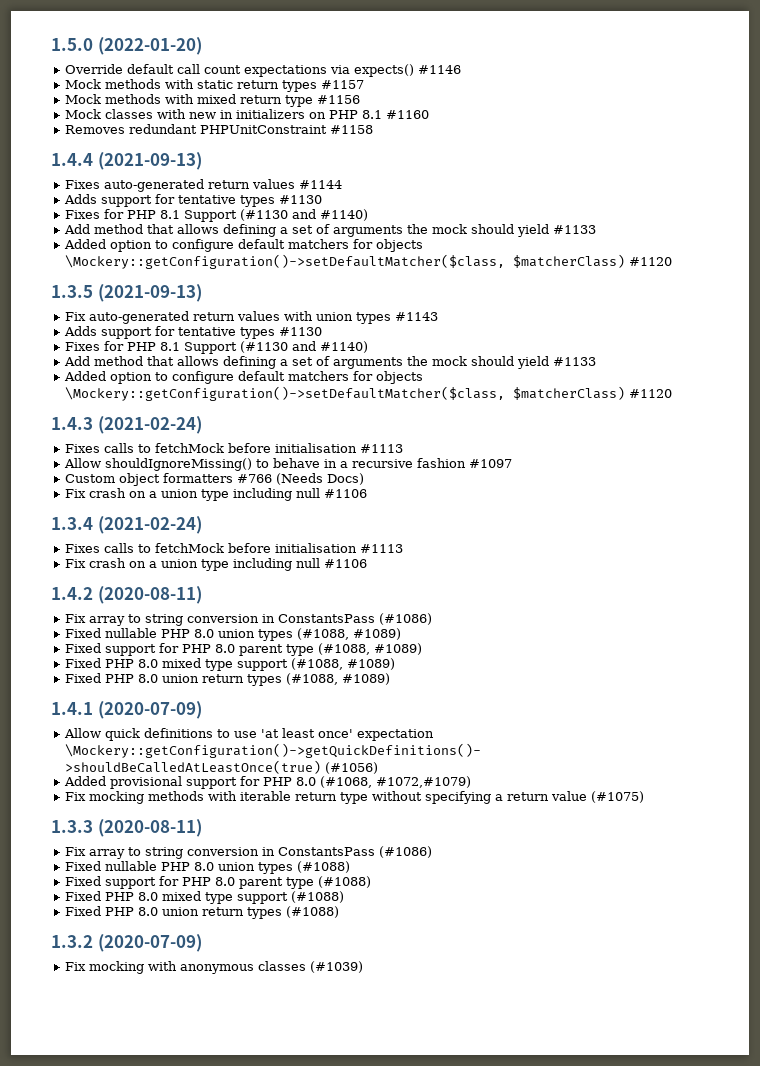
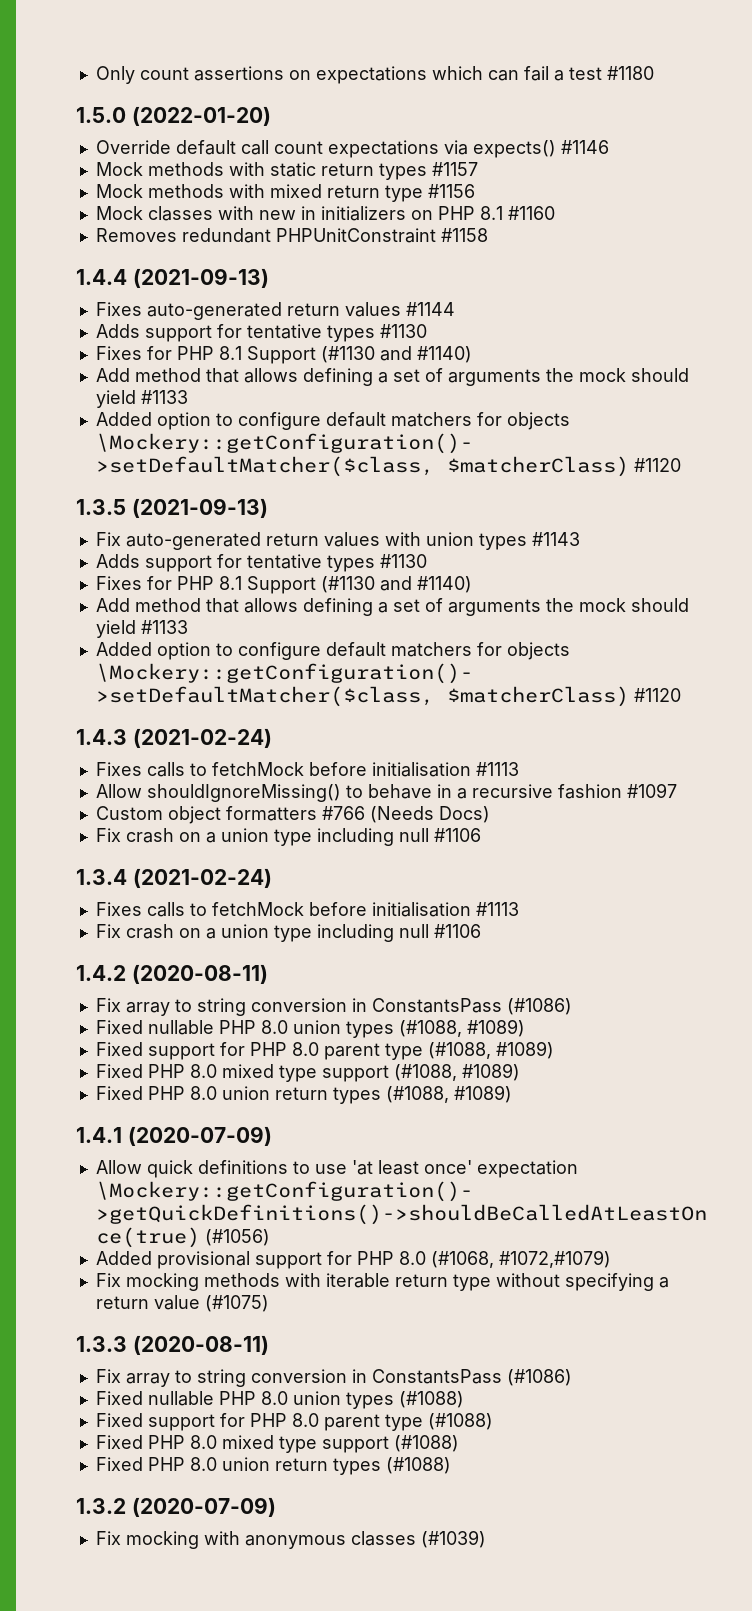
(51, 44) none -> [95,66,654,84] Only count assertions on expectations which can fail a test #1180 //

